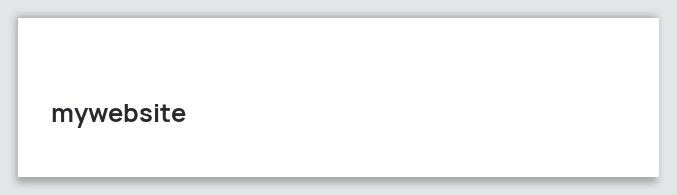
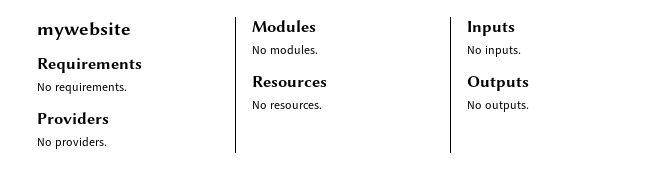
(186, 116) none -> [37,58,142,73] [37,82,128,94] [37,112,109,124] [37,137,108,149] [252,20,316,32] [252,45,319,55] [252,76,327,87] [252,101,323,109] [467,21,515,36] [467,45,522,57] [467,76,529,91] [467,101,530,112] // Requirements // No requirements. // Providers // No providers. // Modules // No modules. // Resources // No resources. // Inputs // No inputs. // Outputs // No outputs.

